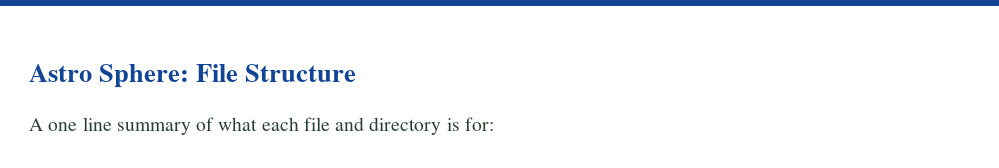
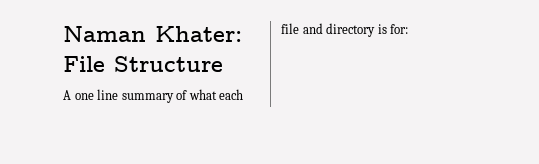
[29,64,190,88] Astro Sphere: -> [63,26,242,42] Naman Khater:

